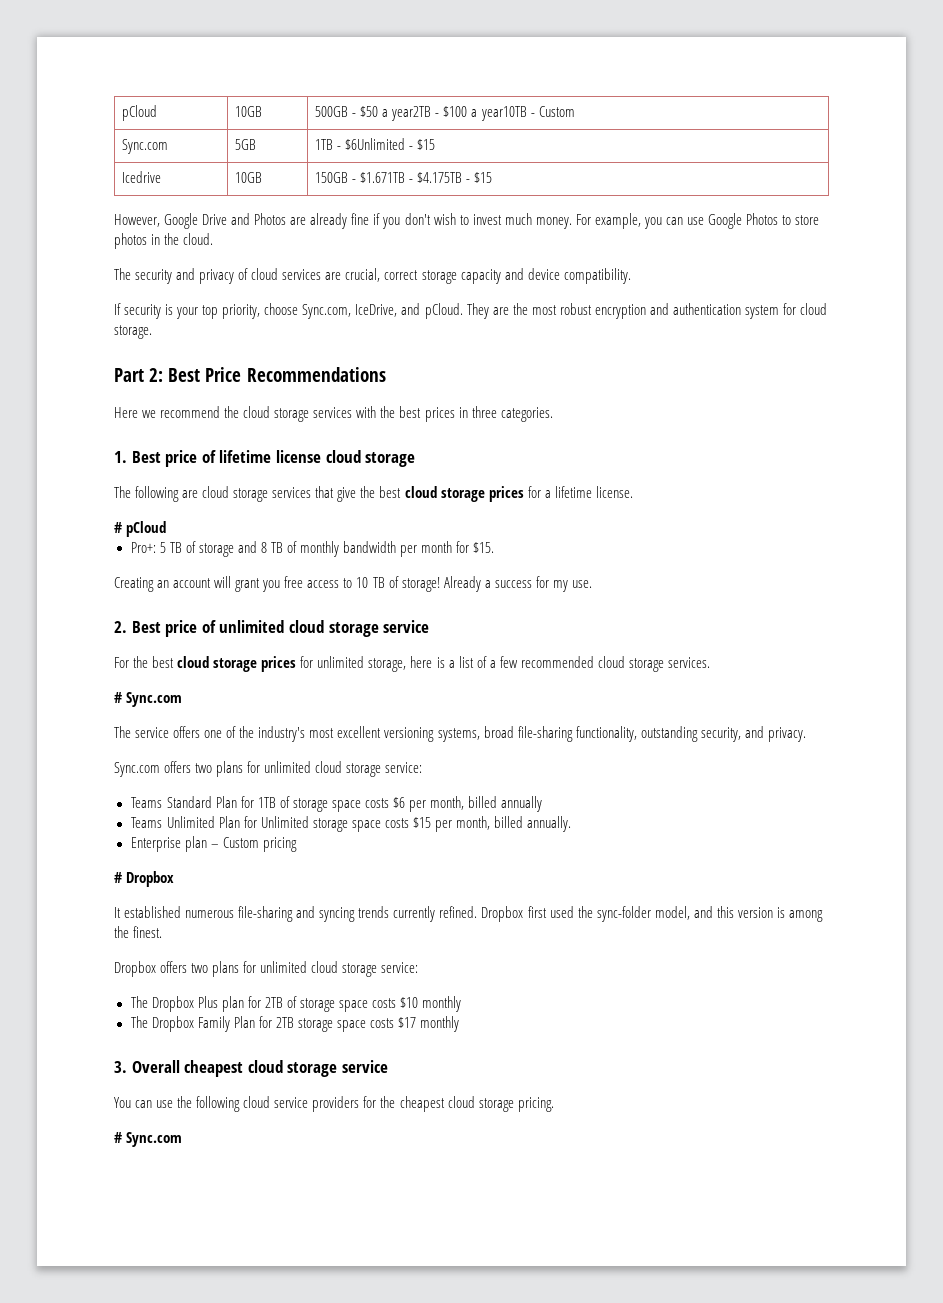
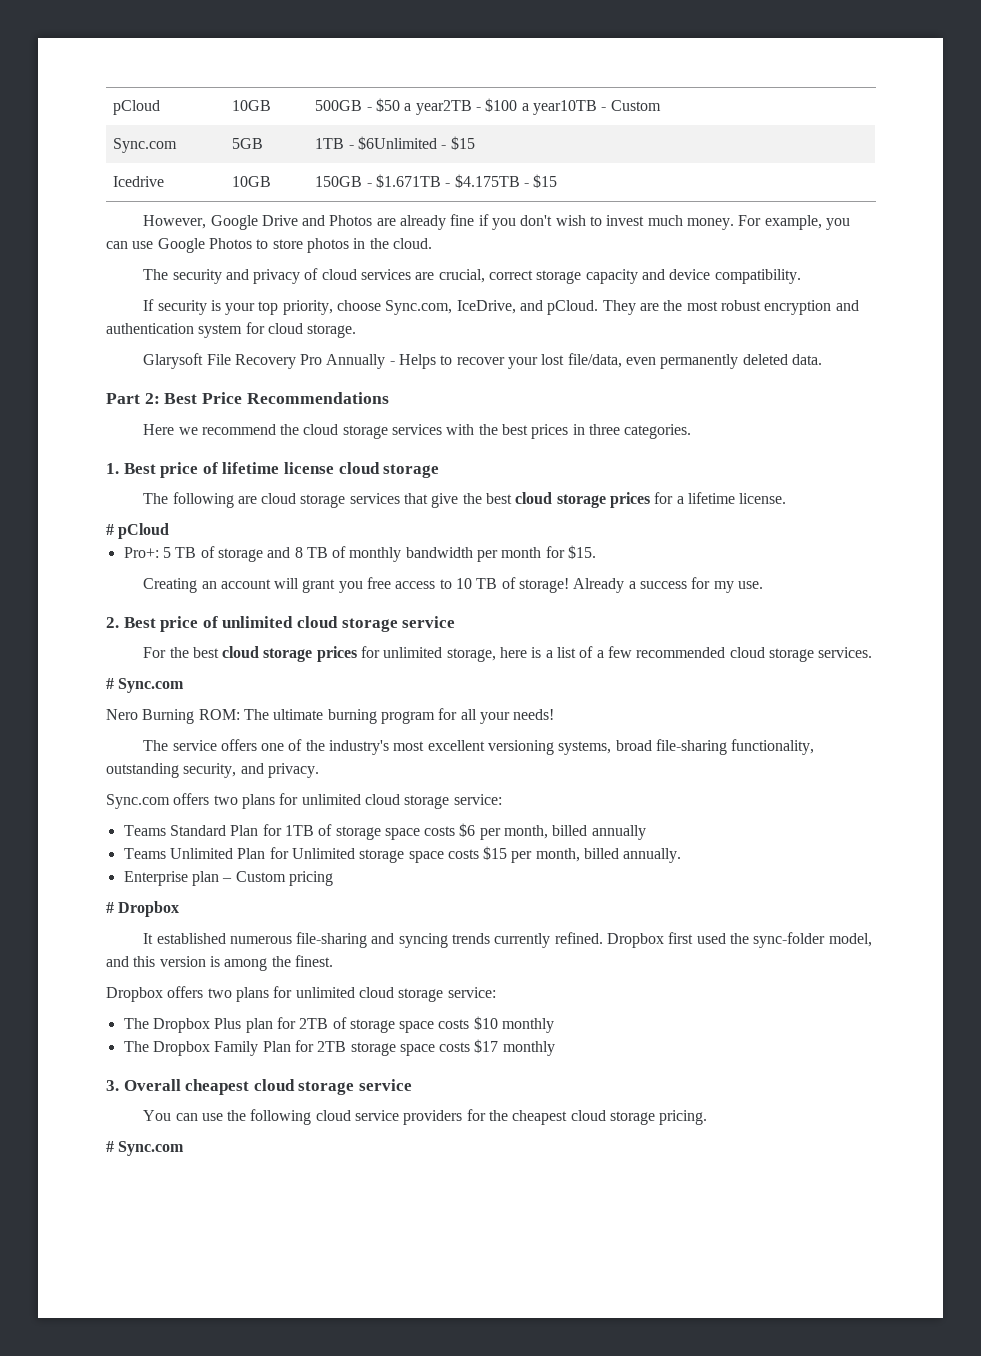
(152, 332) none -> [143,353,822,369] // Glarysoft File Recovery Pro Annually - Helps to recover your lost file/data, even permanently deleted data.
(183, 699) none -> [106,708,555,724] // Nero Burning ROM: The ultimate burning program for all your needs!

